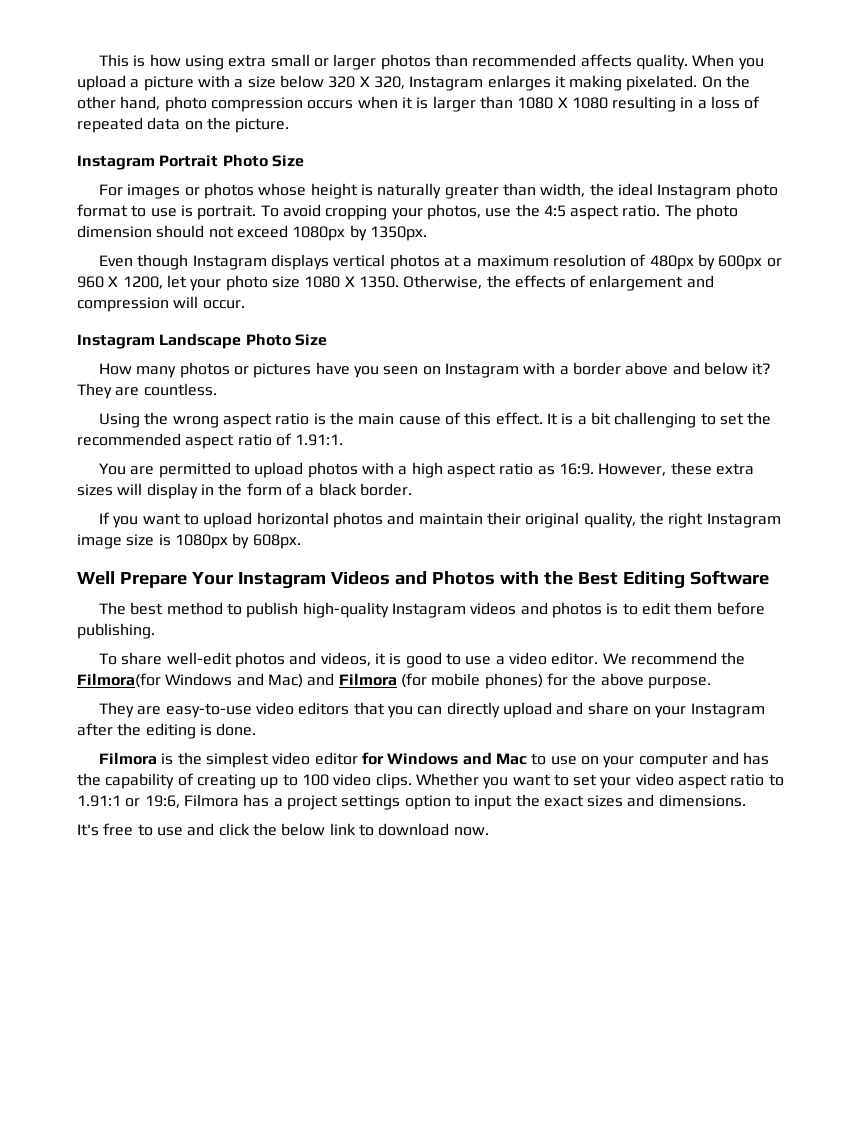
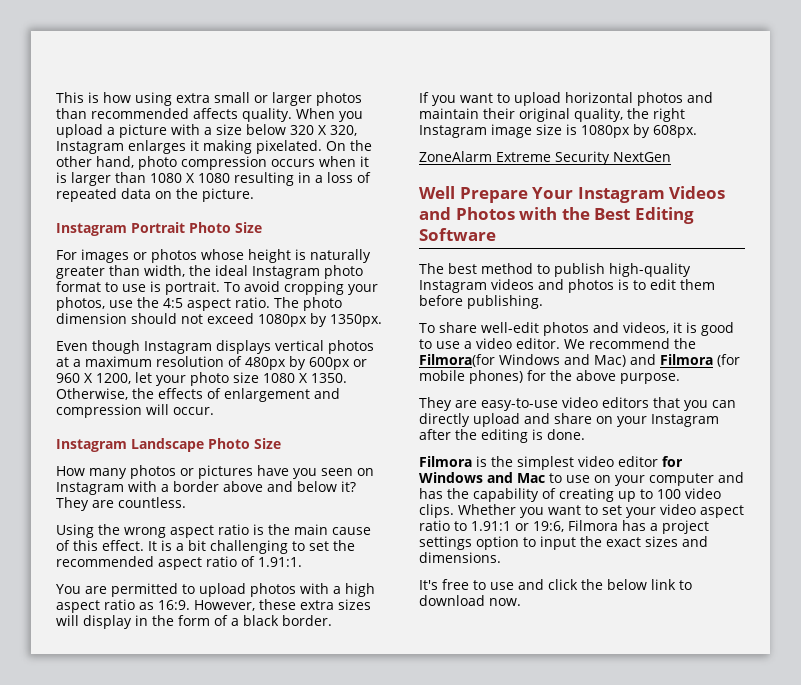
(301, 541) none -> [419,151,671,165] // ZoneAlarm Extreme Security NextGen

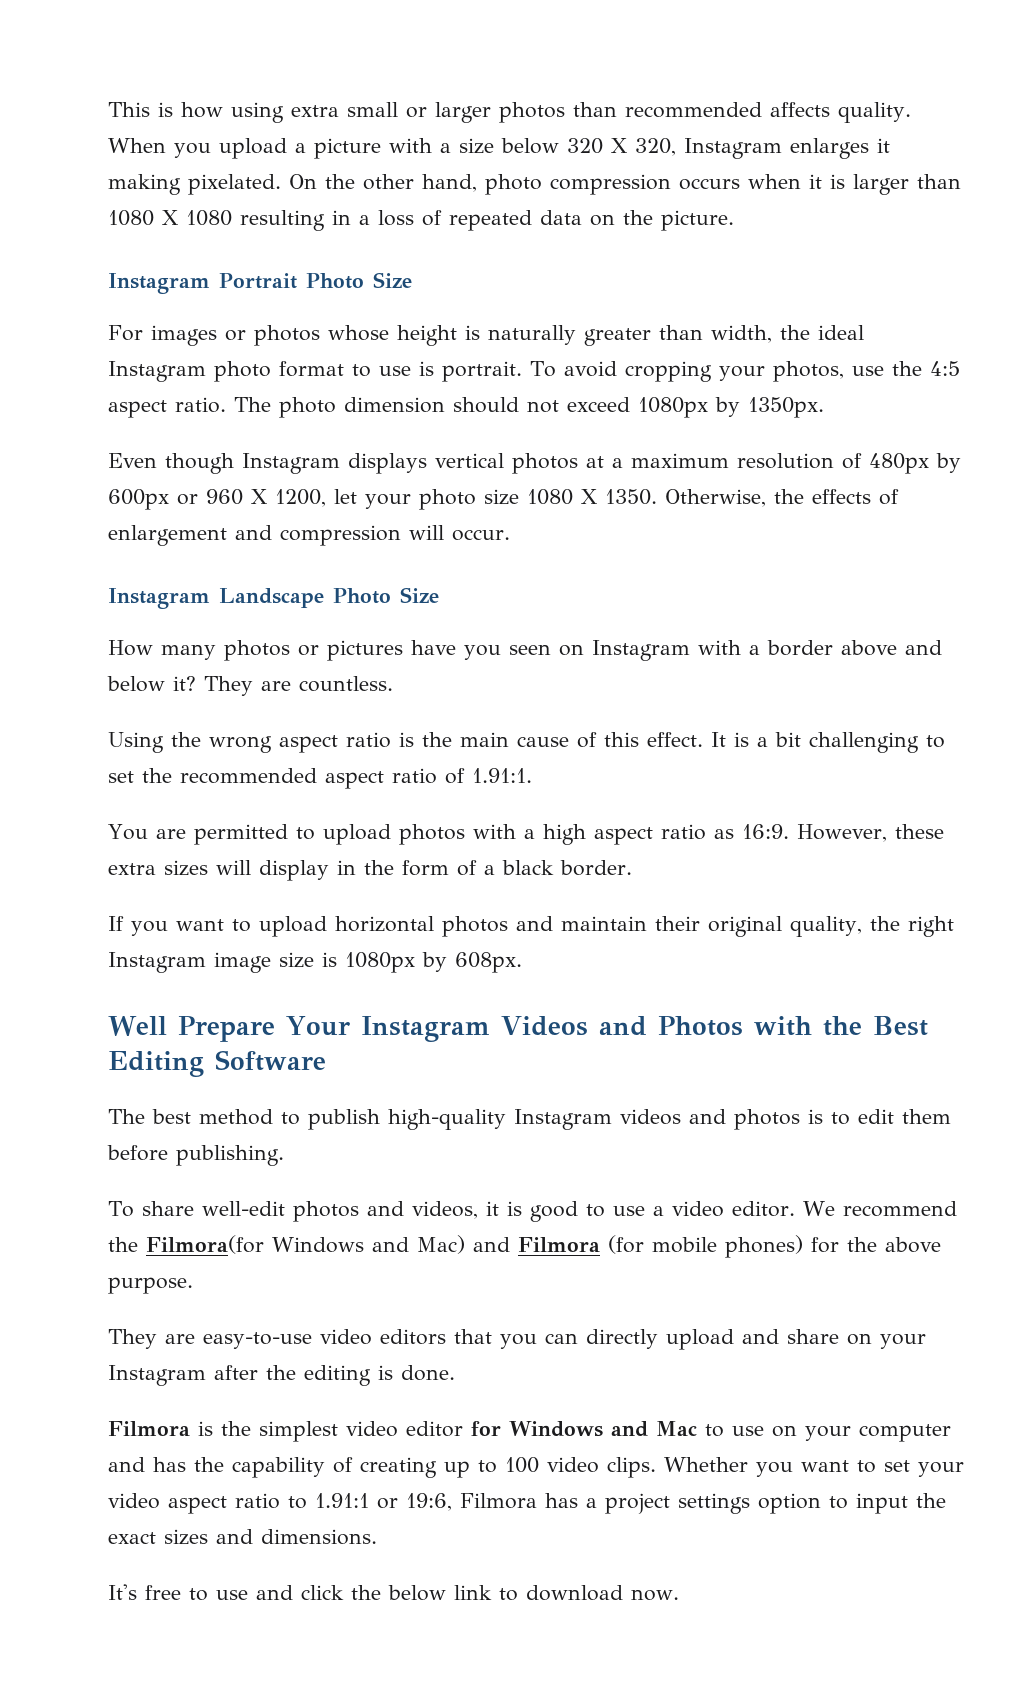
[419,151,671,165] // ZoneAlarm Extreme Security NextGen -> (522, 962) none

